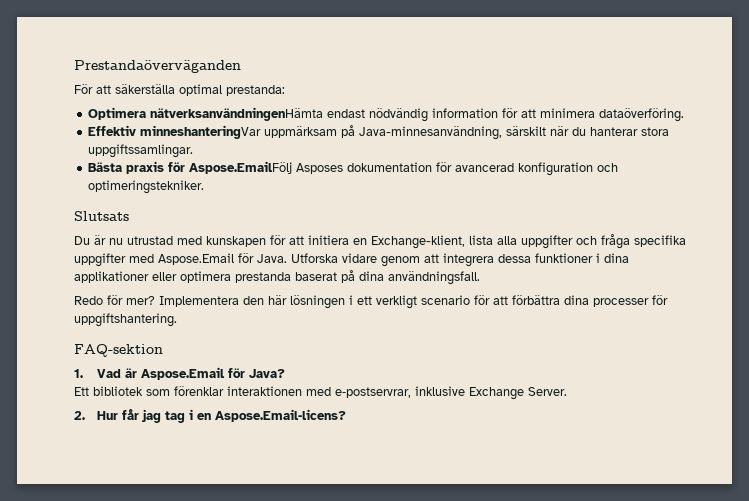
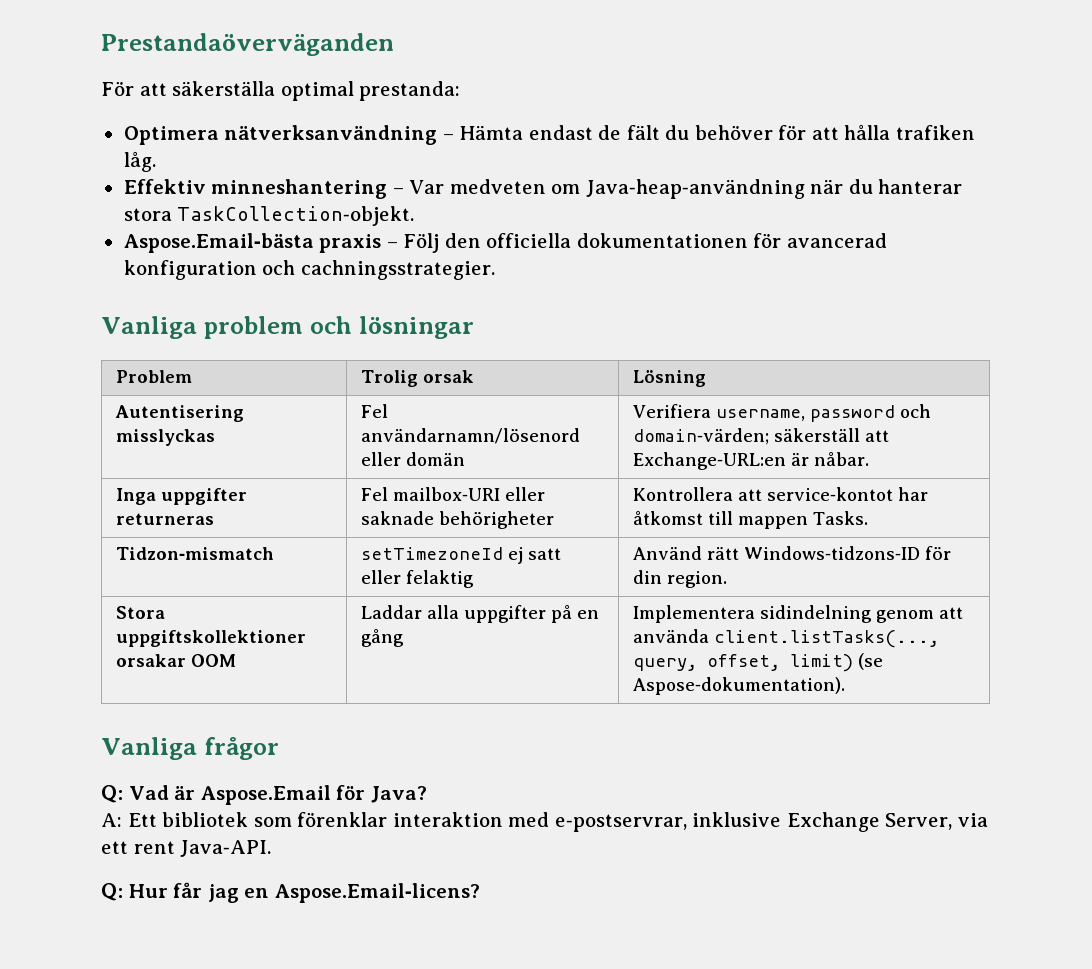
[150,107,685,122] [88,125,670,140] [88,144,194,158] [88,161,619,176] [88,180,205,194] [74,211,129,221] [74,234,686,249] [74,253,629,267] [74,270,480,285] [74,295,668,309] [74,313,177,327] [74,344,163,357] [74,369,83,378] nätverksanvändningenHämta endast nödvändig information för att minimera dataöverföring. // Effektiv minneshanteringVar uppmärksam på Java-minnesanvändning, särskilt när du hanterar stora uppgiftssamlingar. // Bästa praxis för Aspose.EmailFölj Asposes dokumentation för avancerad konfiguration och optimeringstekniker. // Slutsats // Du är nu utrustad med kunskapen för att initiera en Exchange-klient, lista alla uppgifter och fråga specifika uppgifter med Aspose.Email för Java. Utforska vidare genom att integrera dessa funktioner i dina applikationer eller optimera prestanda baserat på dina användningsfall. // Redo för mer? Implementera den här lösningen i ett verkligt scenario för att förbättra dina processer för uppgiftshantering. // FAQ-sektion // 1. -> [224,124,975,145] [123,151,156,172] [123,179,963,199] [123,206,415,226] [123,233,887,253] [123,260,495,280] [101,316,474,339] [116,370,193,383] [361,370,475,387] [633,370,707,387] [115,405,245,422] [116,429,216,446] [361,404,389,418] [361,428,581,444] [361,452,466,466] [633,404,932,422] [633,428,890,445] [633,452,870,470] [116,488,248,505] [116,513,215,525] [361,487,546,501] [361,511,555,529] [633,487,929,501] [633,511,869,529] [116,547,275,560] [361,547,562,564] [361,570,475,588] [633,546,952,560] [633,570,728,588] [116,606,166,619] [116,630,307,647] [116,654,237,667] [361,605,600,623] [361,629,405,647] [633,605,964,623] [633,629,940,648] [633,653,884,672] [633,677,846,695] [101,737,279,760] [101,785,123,803] nätverksanvändning – Hämta endast de fält du behöver för att hålla trafiken låg. // Effektiv minneshantering – Var medveten om Java‑heap‑användning när du hanterar stora TaskCollection‑objekt. // Aspose.Email‑bästa praxis – Följ den officiella dokumentationen för avancerad konfiguration och cachningsstrategier. // Vanliga problem och lösningar // Problem | Trolig orsak | Lösning // Autentisering misslyckas | Fel användarnamn/lösenord eller domän | Verifiera username, password och domain‑värden; säkerställ att Exchange‑URL:en är nåbar. // Inga uppgifter returneras | Fel mailbox‑URI eller saknade behörigheter | Kontrollera att service‑kontot har åtkomst till mappen Tasks. // Tidzon‑mismatch | setTimezoneId ej satt eller felaktig | Använd rätt Windows‑tidzons‑ID för din region. // Stora uppgiftskollektioner orsakar OOM | Laddar alla uppgifter på en gång | Implementera sidindelning genom att använda client.listTasks(..., query, offset, limit) (se Aspose‑dokumentation). // Vanliga frågor // Q:
(286, 373) none -> [101,813,122,827] A:
[227,386,302,396] interaktionen -> [392,812,503,827] interaktion
[528,387,567,396] [74,411,85,420] Server. // 2. -> [885,813,988,830] [101,840,272,857] [101,883,123,901] Server, via ett rent Java‑API. // Q:
[165,409,194,423] tag i -> (239, 893) none

